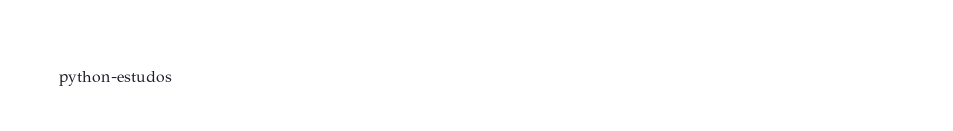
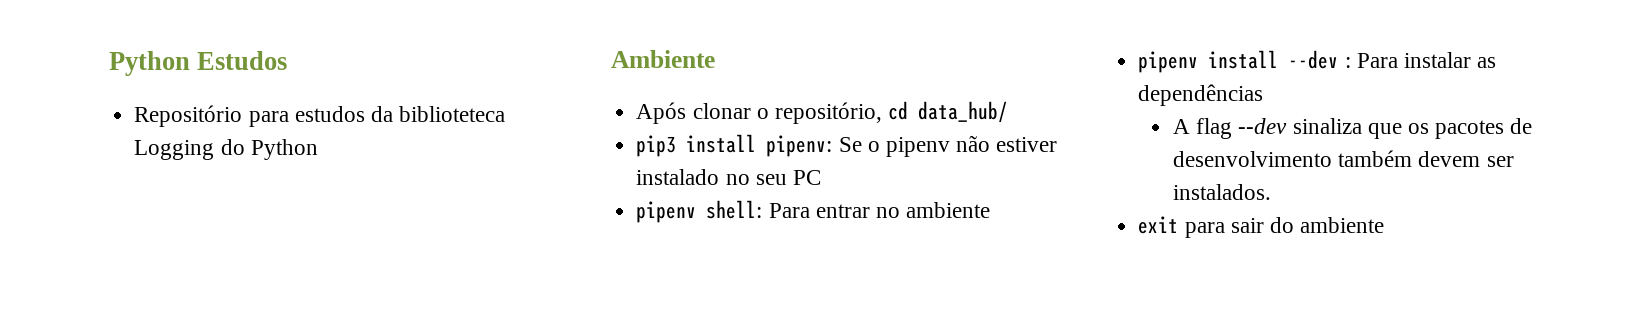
[59,71,172,86] python-estudos -> [109,51,288,76] [134,105,506,127] [134,139,318,160] [611,50,715,68] [636,101,1009,124] [636,134,1058,157] [636,169,821,185] [636,200,991,223] [1138,50,1497,73] [1138,84,1264,106] [1173,118,1533,139] [1173,150,1514,167] [1173,184,1272,200] [1138,216,1385,238] Python Estudos // Repositório para estudos da biblioteteca Logging do Python // Ambiente // Após clonar o repositório, cd data_hub/ // pip3 install pipenv: Se o pipenv não estiver instalado no seu PC // pipenv shell: Para entrar no ambiente // pipenv install --dev : Para instalar as dependências // A flag --dev sinaliza que os pacotes de desenvolvimento também devem ser instalados. // exit para sair do ambiente

